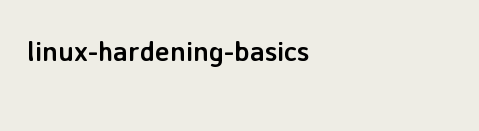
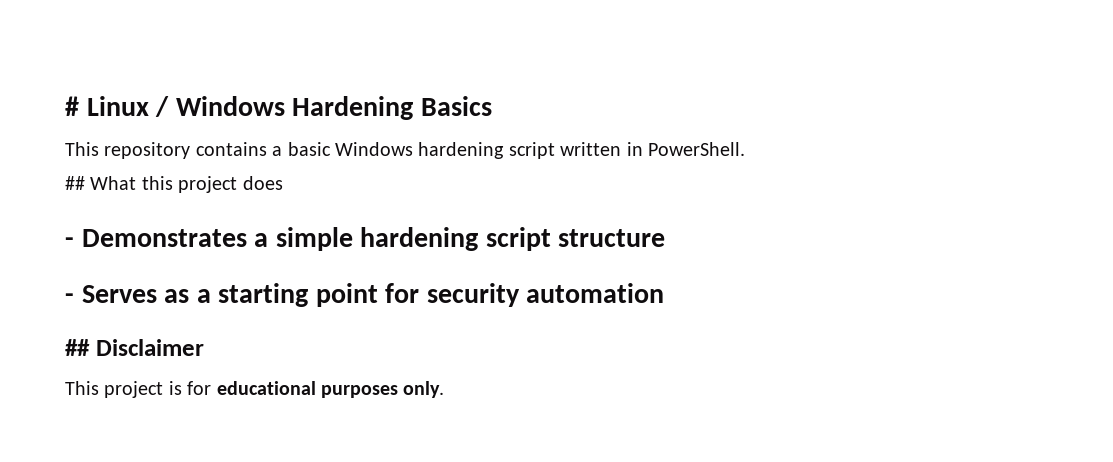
[27,41,309,67] linux-hardening-basics -> [65,96,492,120] [65,142,745,159] [65,176,283,193] [65,227,666,251] [65,283,665,307] [65,339,204,356] [65,381,445,398] # Linux / Windows Hardening Basics // This repository contains a basic Windows hardening script written in PowerShell. // ## What this project does // - Demonstrates a simple hardening script structure // - Serves as a starting point for security automation // ## Disclaimer // This project is for educational purposes only.

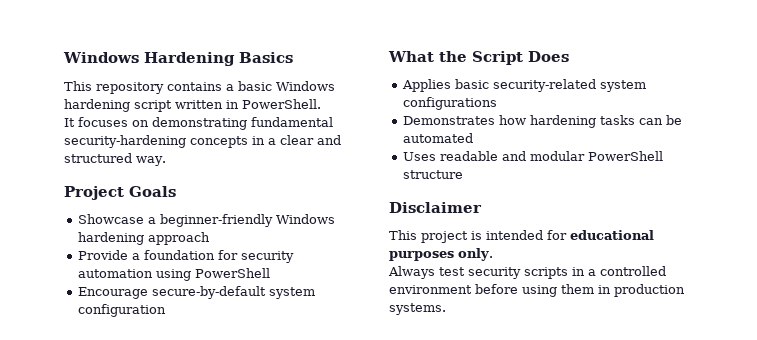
[65,96,170,117] # Linux / -> (63, 57) none
[65,176,283,193] [65,227,666,251] [65,283,665,307] [65,339,90,356] ## What this project does // - Demonstrates a simple hardening script structure // - Serves as a starting point for security automation // ## -> [64,117,333,130] [64,135,341,148] [64,153,166,166] [64,186,176,200] [78,214,336,227] [78,232,211,245] [78,250,295,263] [78,268,271,281] [78,286,316,299] [78,304,167,317] [388,51,569,65] [402,79,647,92] [403,97,498,110] [403,115,683,128] [403,133,474,143] [403,151,664,161] [403,170,464,179] It focuses on demonstrating fundamental security-hardening concepts in a clear and structured way. // Project Goals // Showcase a beginner-friendly Windows hardening approach // Provide a foundation for security automation using PowerShell // Encourage secure-by-default system configuration // What the Script Does // Applies basic security-related system configurations // Demonstrates how hardening tasks can be automated // Uses readable and modular PowerShell structure //
(182, 388) none -> [486,230,543,240] intended
(445, 389) none -> [388,266,666,279] [389,284,685,297] [389,303,446,315] // Always test security scripts in a controlled environment before using them in production systems.

